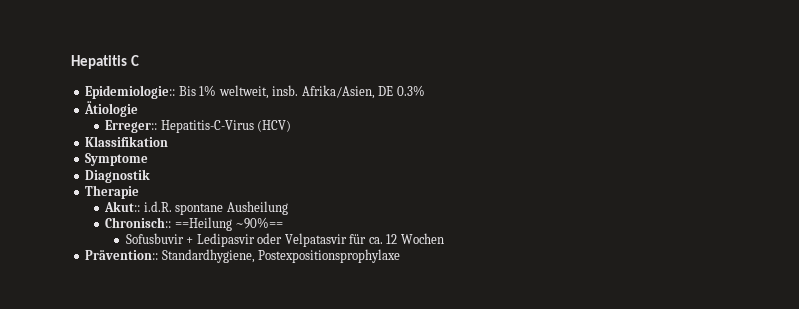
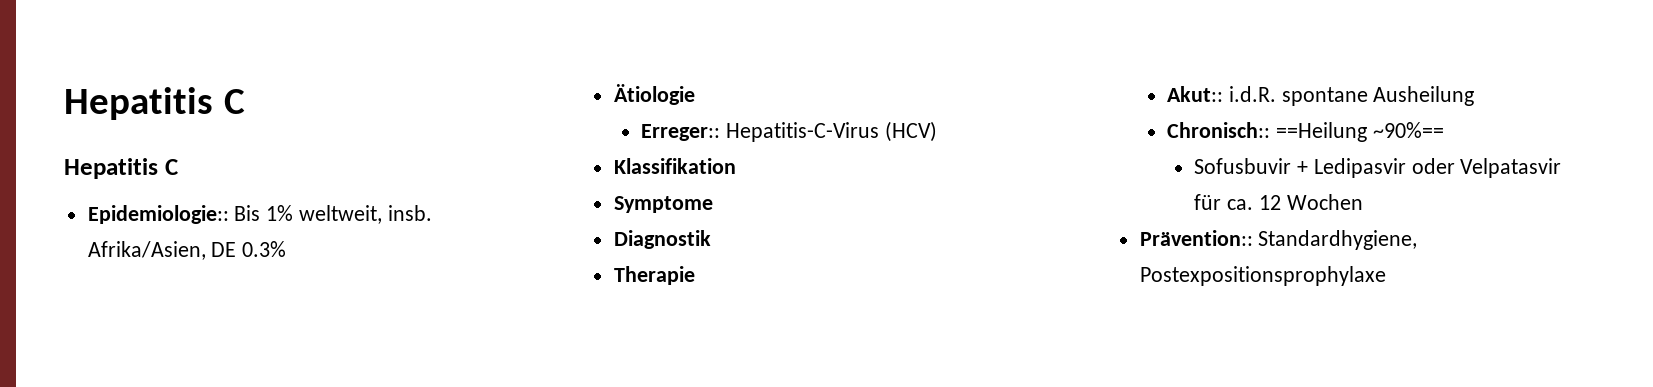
[71,55,139,69] Hepatitis C -> [64,87,245,120] [64,158,178,179] Hepatitis C // Hepatitis C

